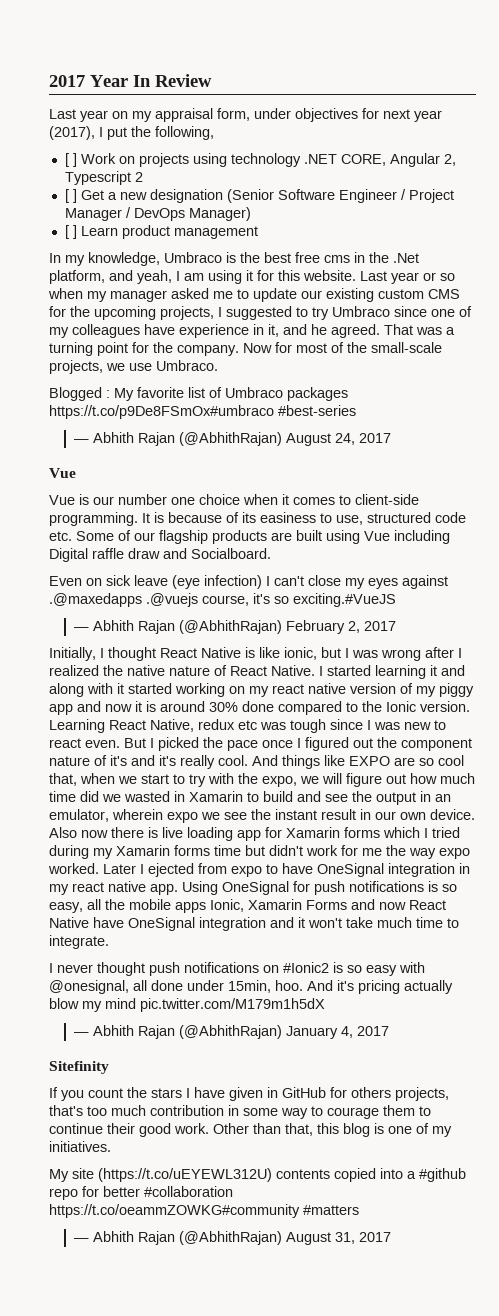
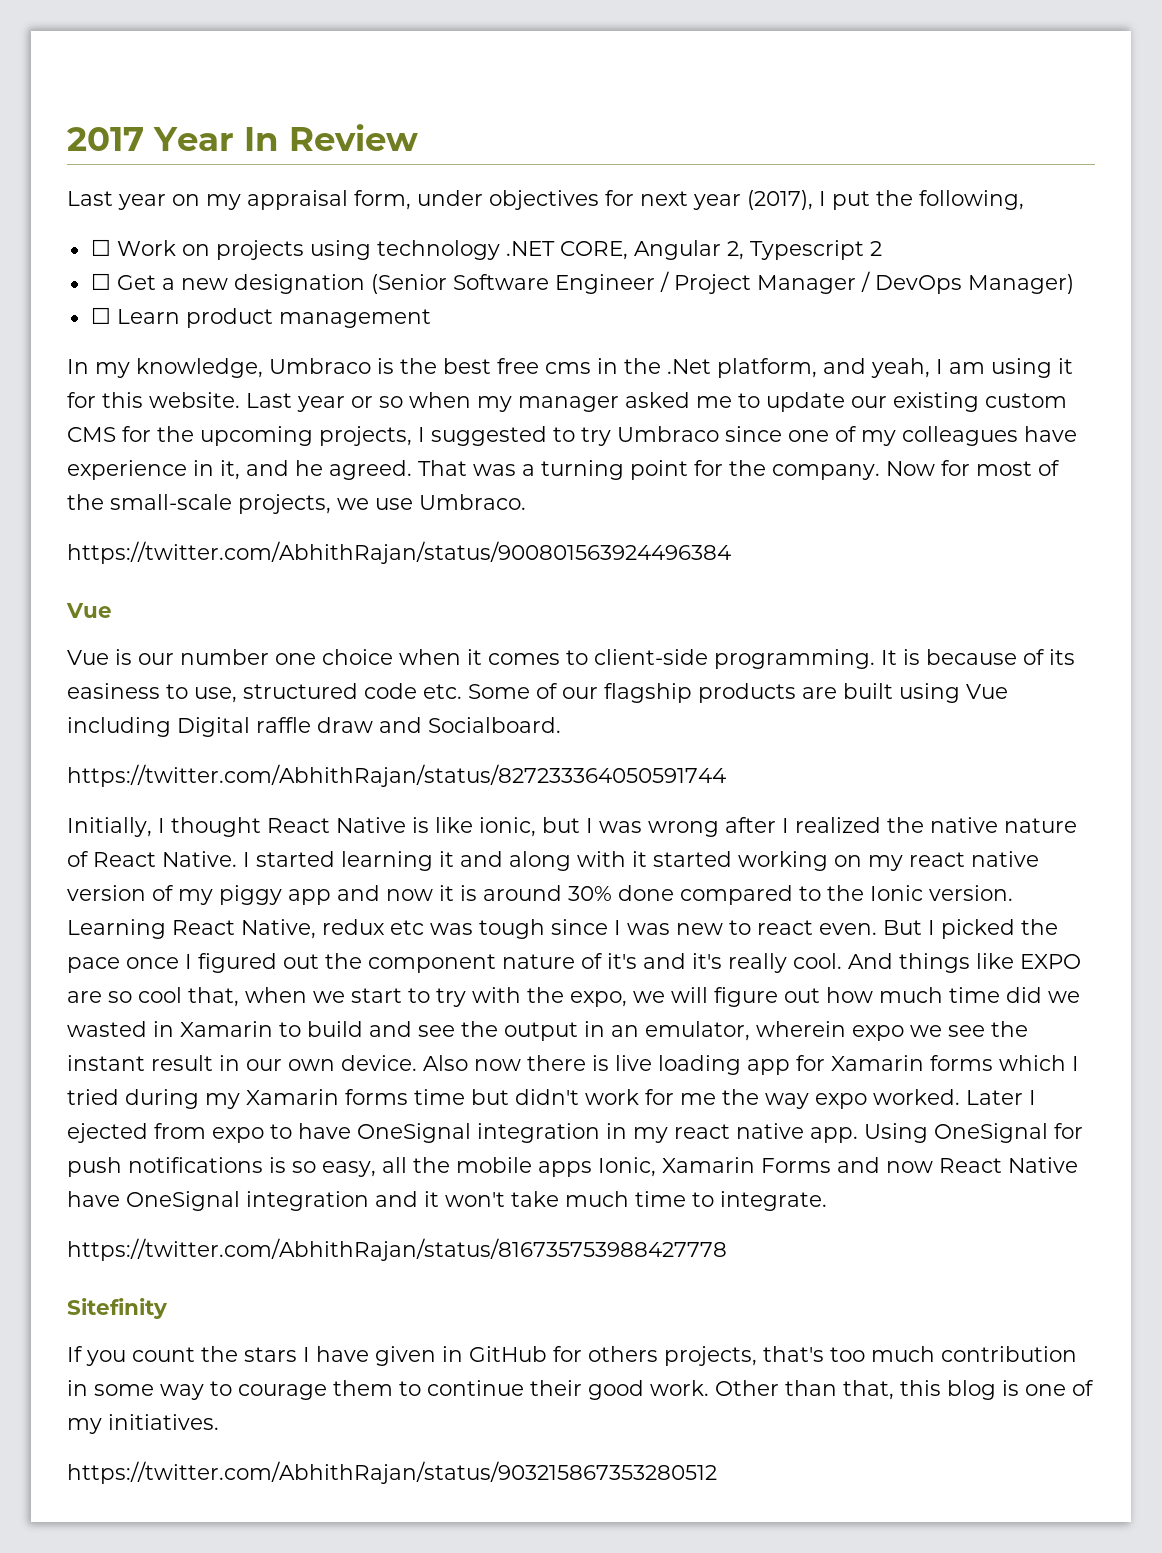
[64,153,77,167] [ ] -> [90,239,111,256] ☐
[64,189,77,203] [ ] -> [90,273,111,290] ☐
[64,225,77,239] [ ] -> [90,307,111,324] ☐
[49,387,348,401] [49,405,356,419] [73,432,391,446] Blogged : My favorite list of Umbraco packages https://t.co/p9De8FSmOx#umbraco #best-series // — Abhith Rajan (@AbhithRajan) August 24, 2017 -> [67,541,731,564] https://twitter.com/AbhithRajan/status/900801563924496384
[49,575,448,589] [49,593,396,607] [73,620,396,634] Even on sick leave (eye infection) I can't close my eyes against .@maxedapps .@vuejs course, it's so exciting.#VueJS // — Abhith Rajan (@AbhithRajan) February 2, 2017 -> [67,764,726,787] https://twitter.com/AbhithRajan/status/827233364050591744
[49,962,425,976] [49,980,453,994] [49,998,325,1012] [73,1025,389,1039] I never thought push notifications on #Ionic2 is so easy with @onesignal, all done under 15min, hoo. And it's pricing actually blow my mind pic.twitter.com/M179m1h5dX // — Abhith Rajan (@AbhithRajan) January 4, 2017 -> [67,1238,727,1261] https://twitter.com/AbhithRajan/status/816735753988427778
[49,1168,466,1182] [49,1186,233,1200] [49,1204,359,1218] [73,1231,391,1245] My site (https://t.co/uEYEWL312U) contents copied into a #github repo for better #collaboration https://t.co/oeammZOWKG#community #matters // — Abhith Rajan (@AbhithRajan) August 31, 2017 -> [67,1461,717,1484] https://twitter.com/AbhithRajan/status/903215867353280512

